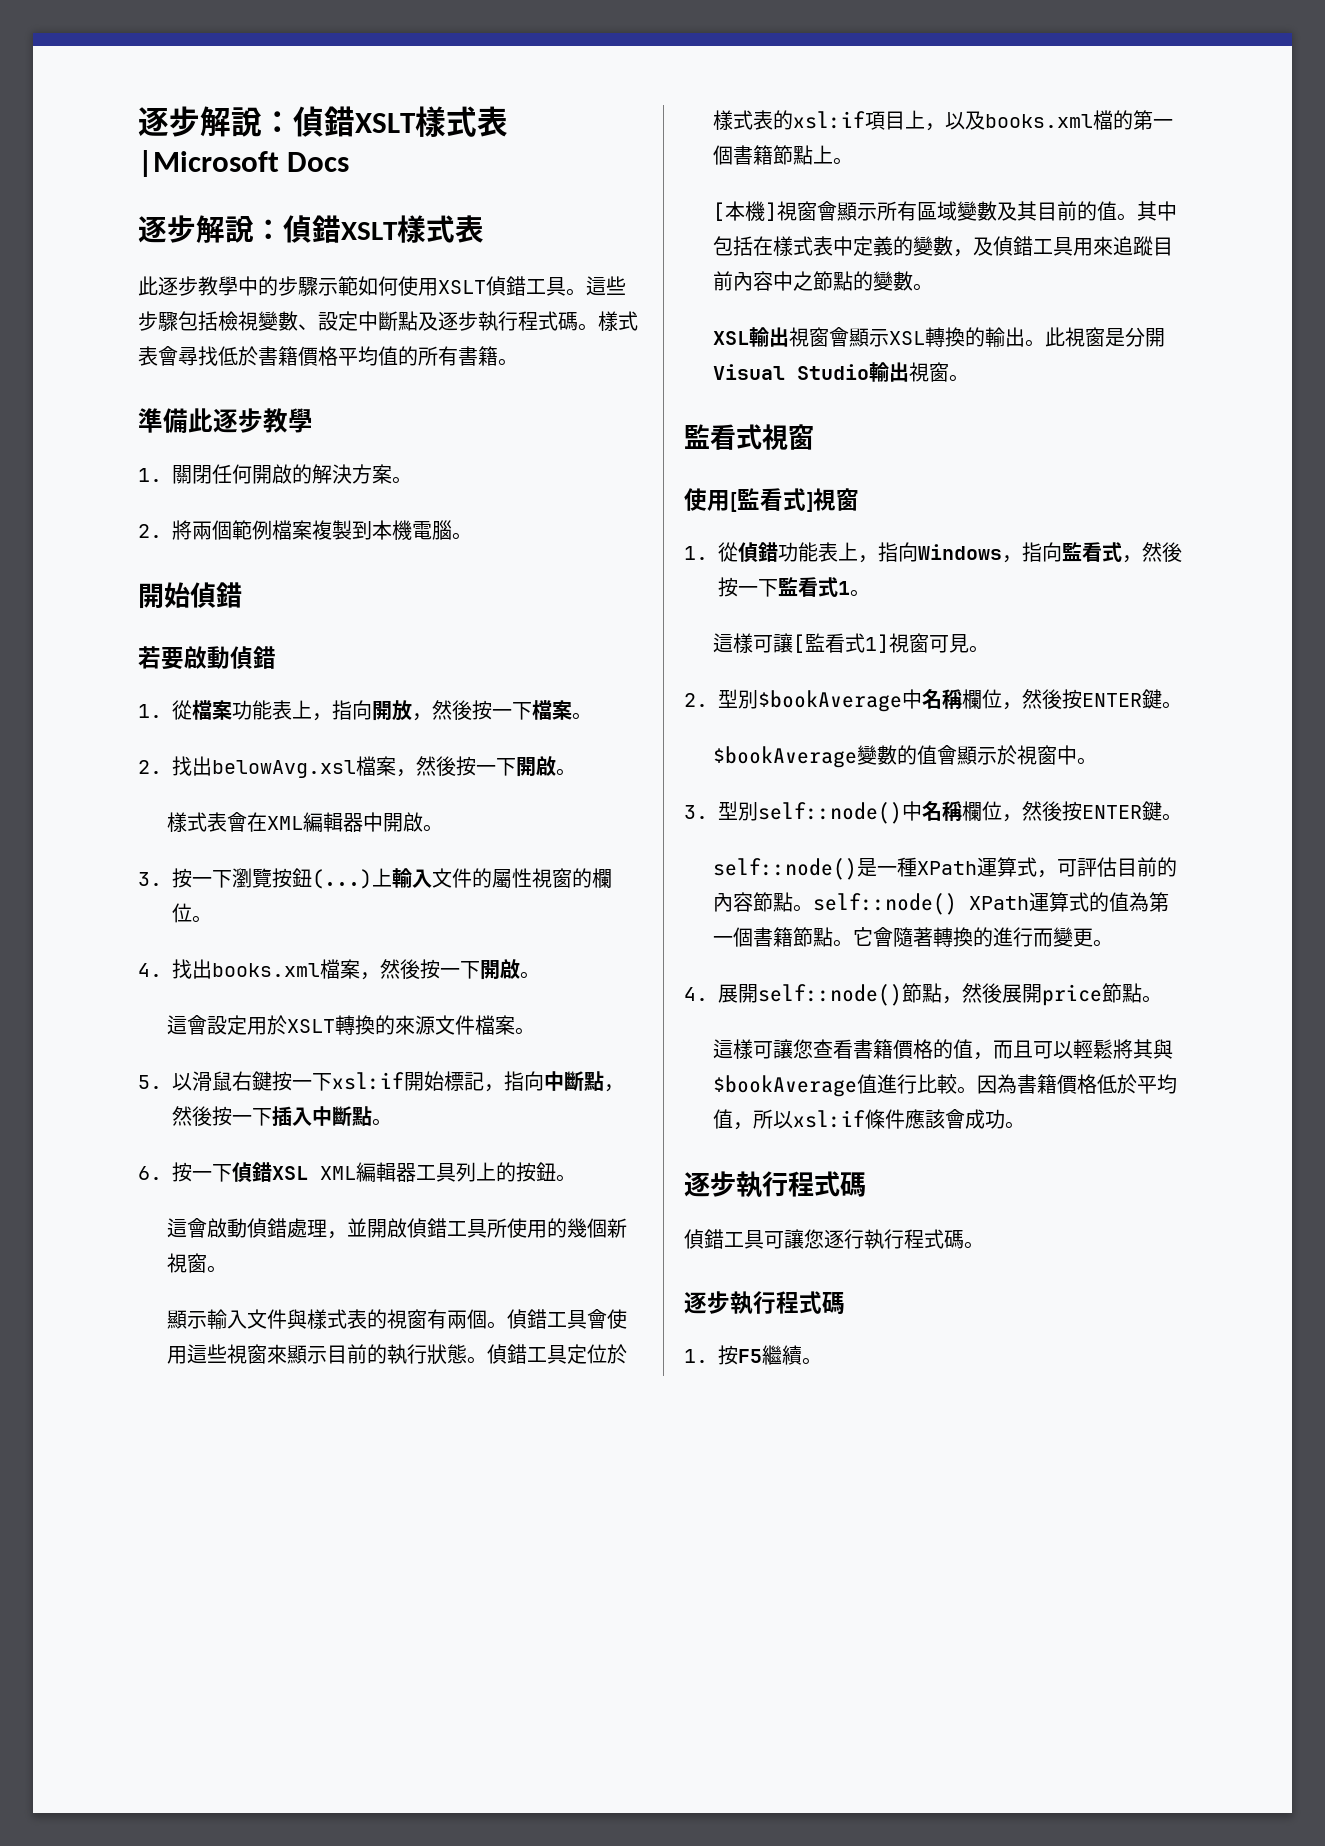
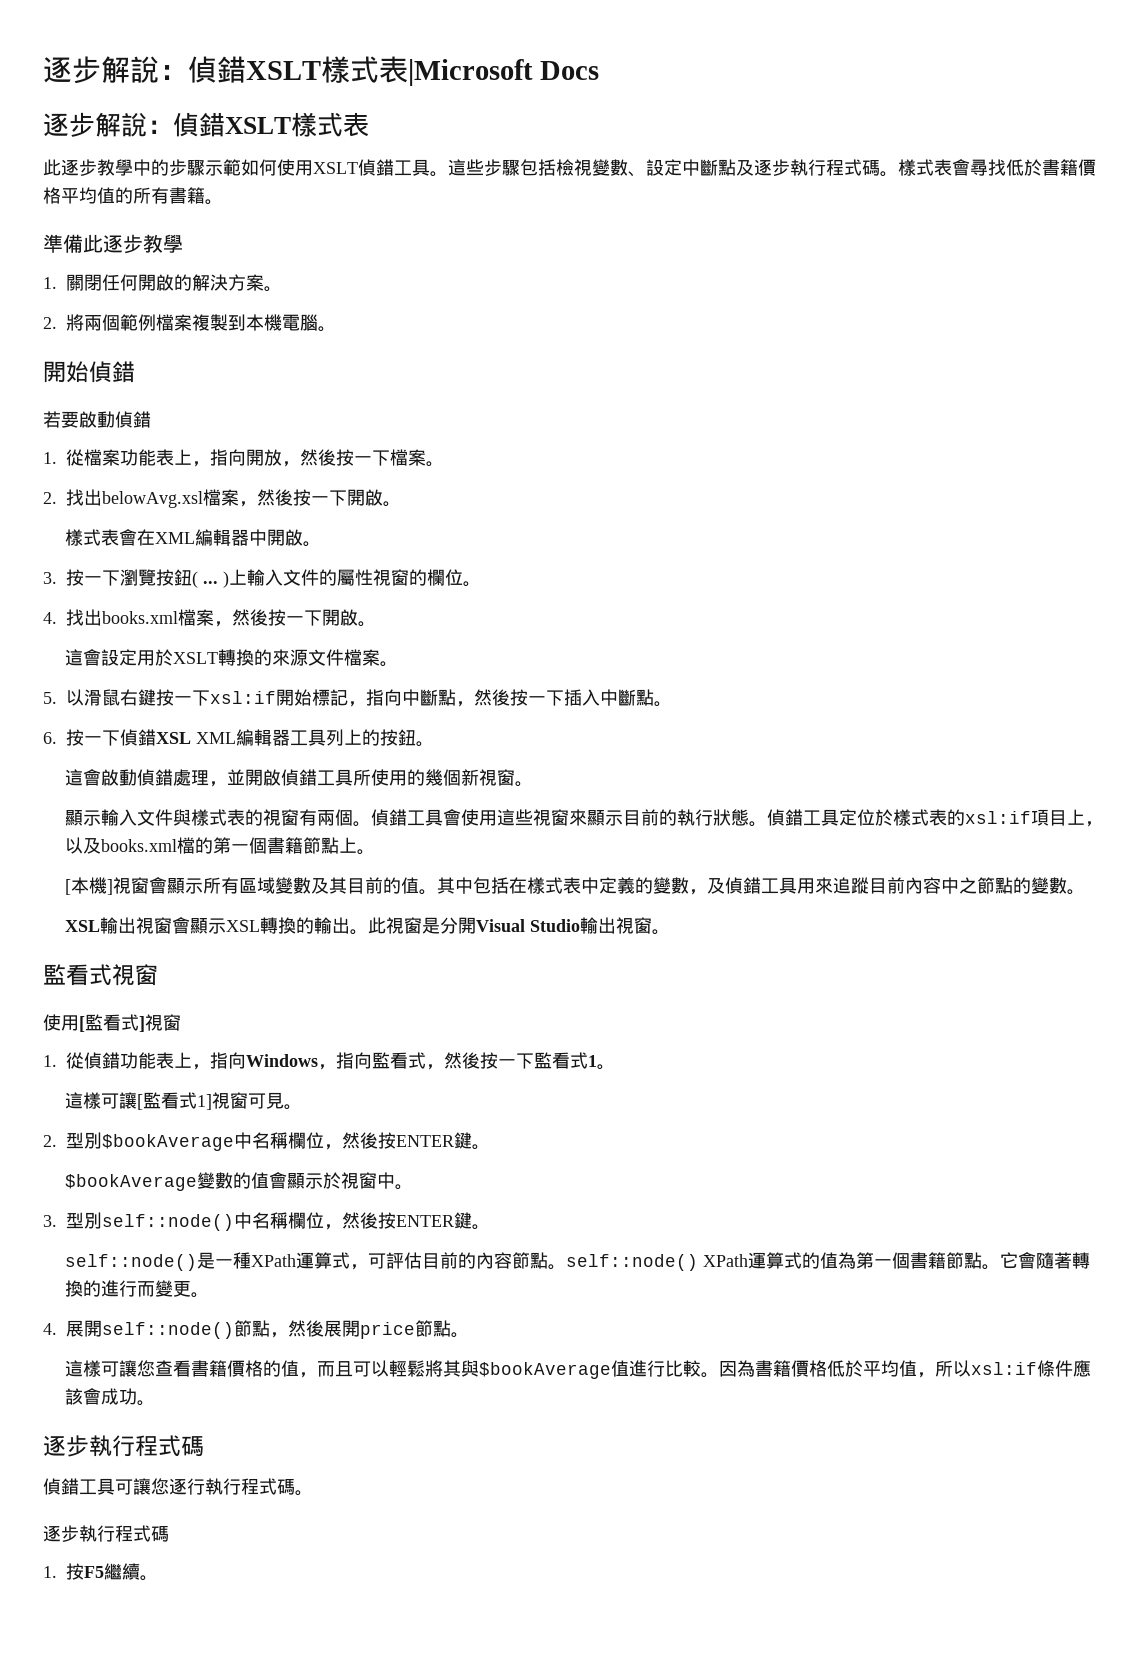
[312,869,372,889] (...) -> [192,571,229,588] ( ... )

